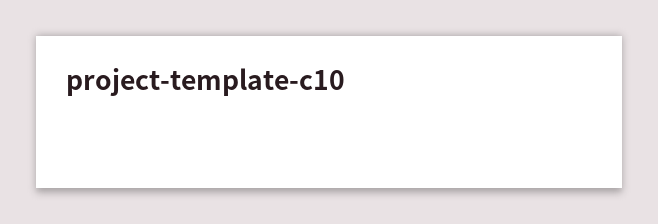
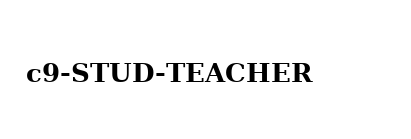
[66,68,345,96] project-template-c10 -> [26,63,313,82] c9-STUD-TEACHER

